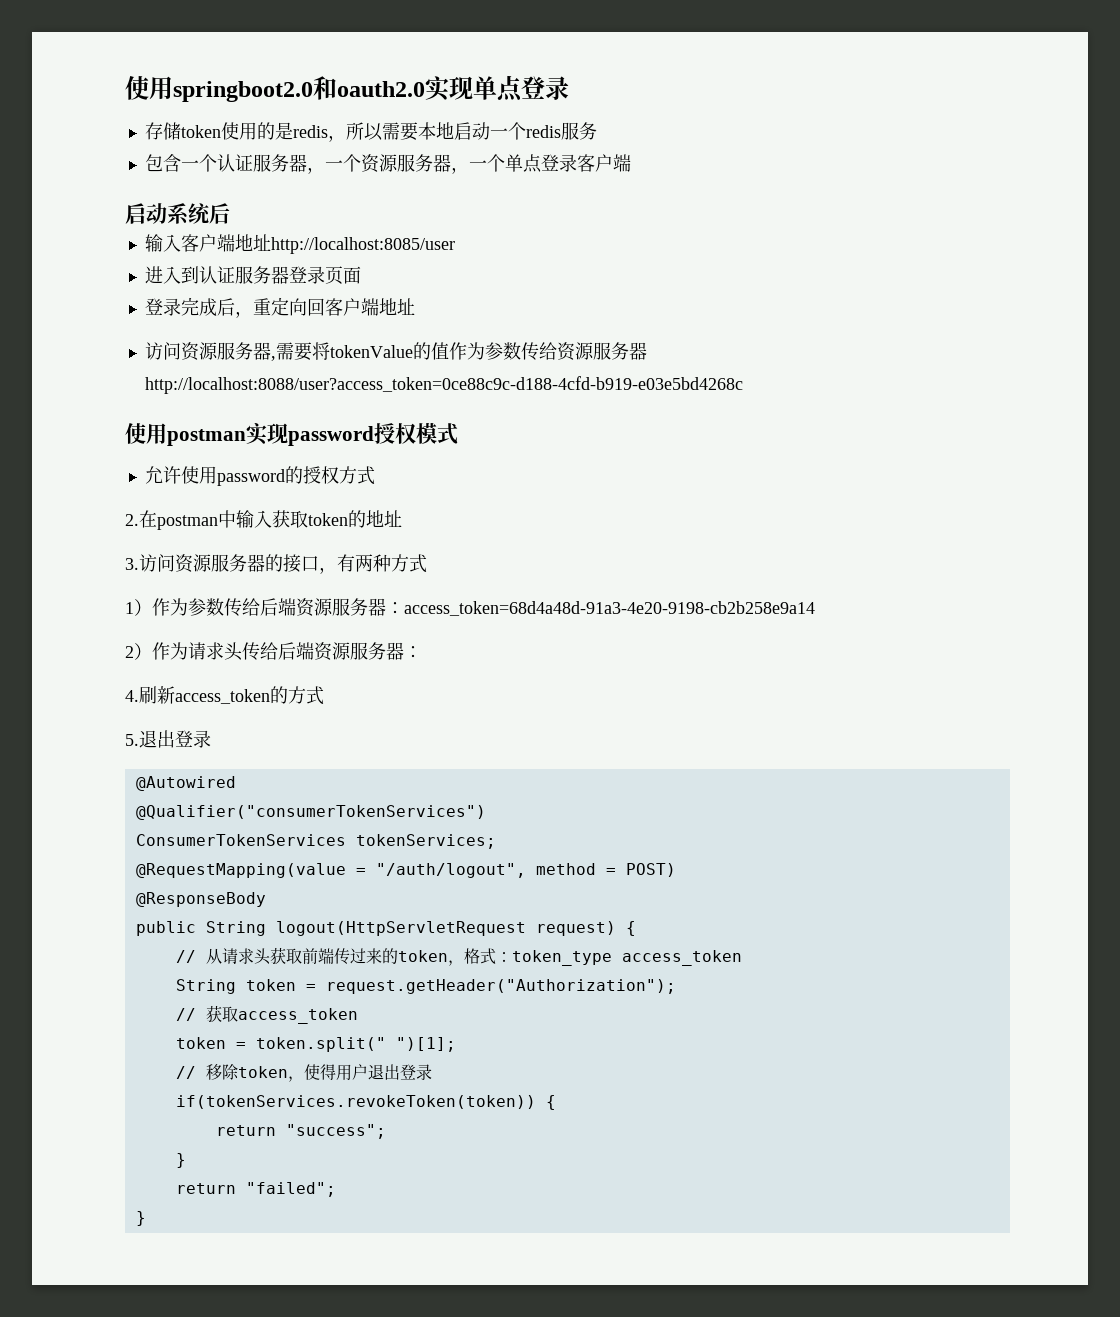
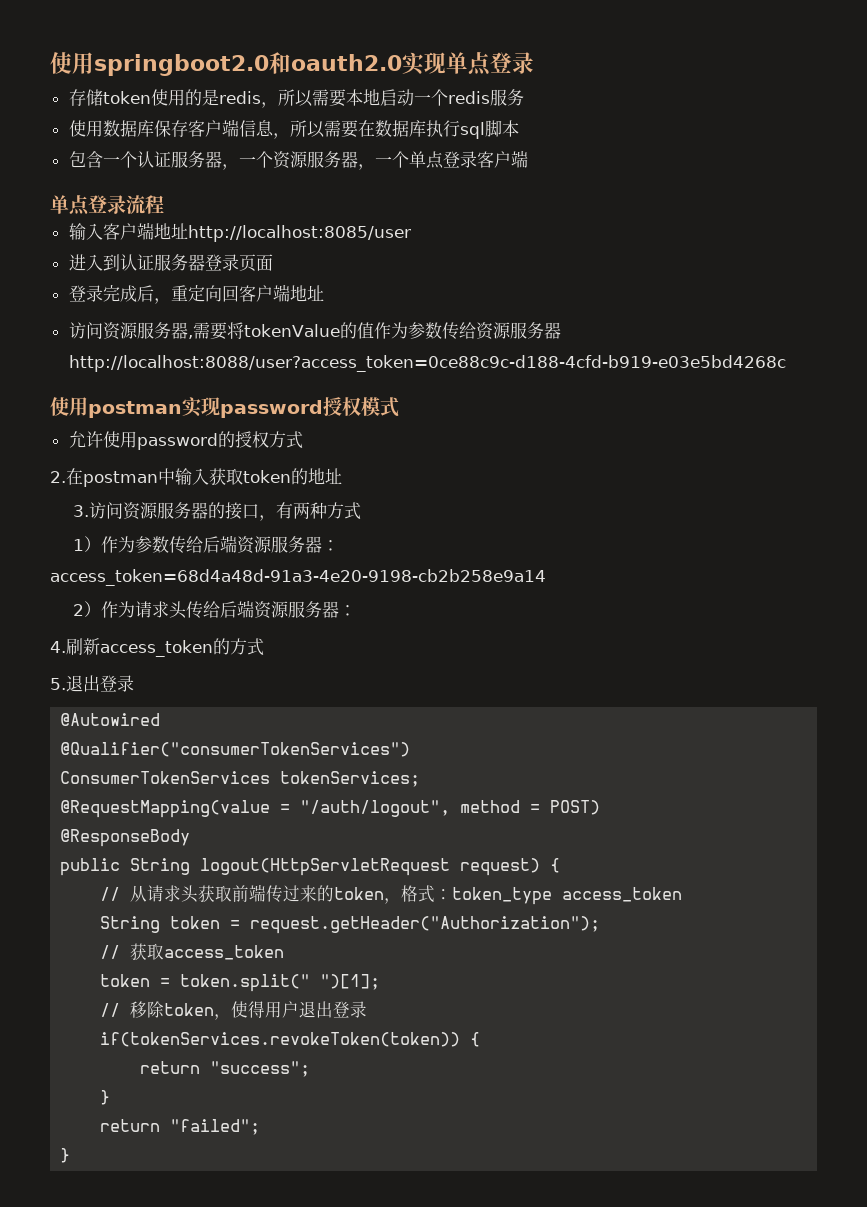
(597, 131) none -> [68,119,519,139] // 使用数据库保存客户端信息，所以需要在数据库执行sql脚本
[125,203,230,225] 启动系统后 -> [50,195,164,216] 单点登录流程

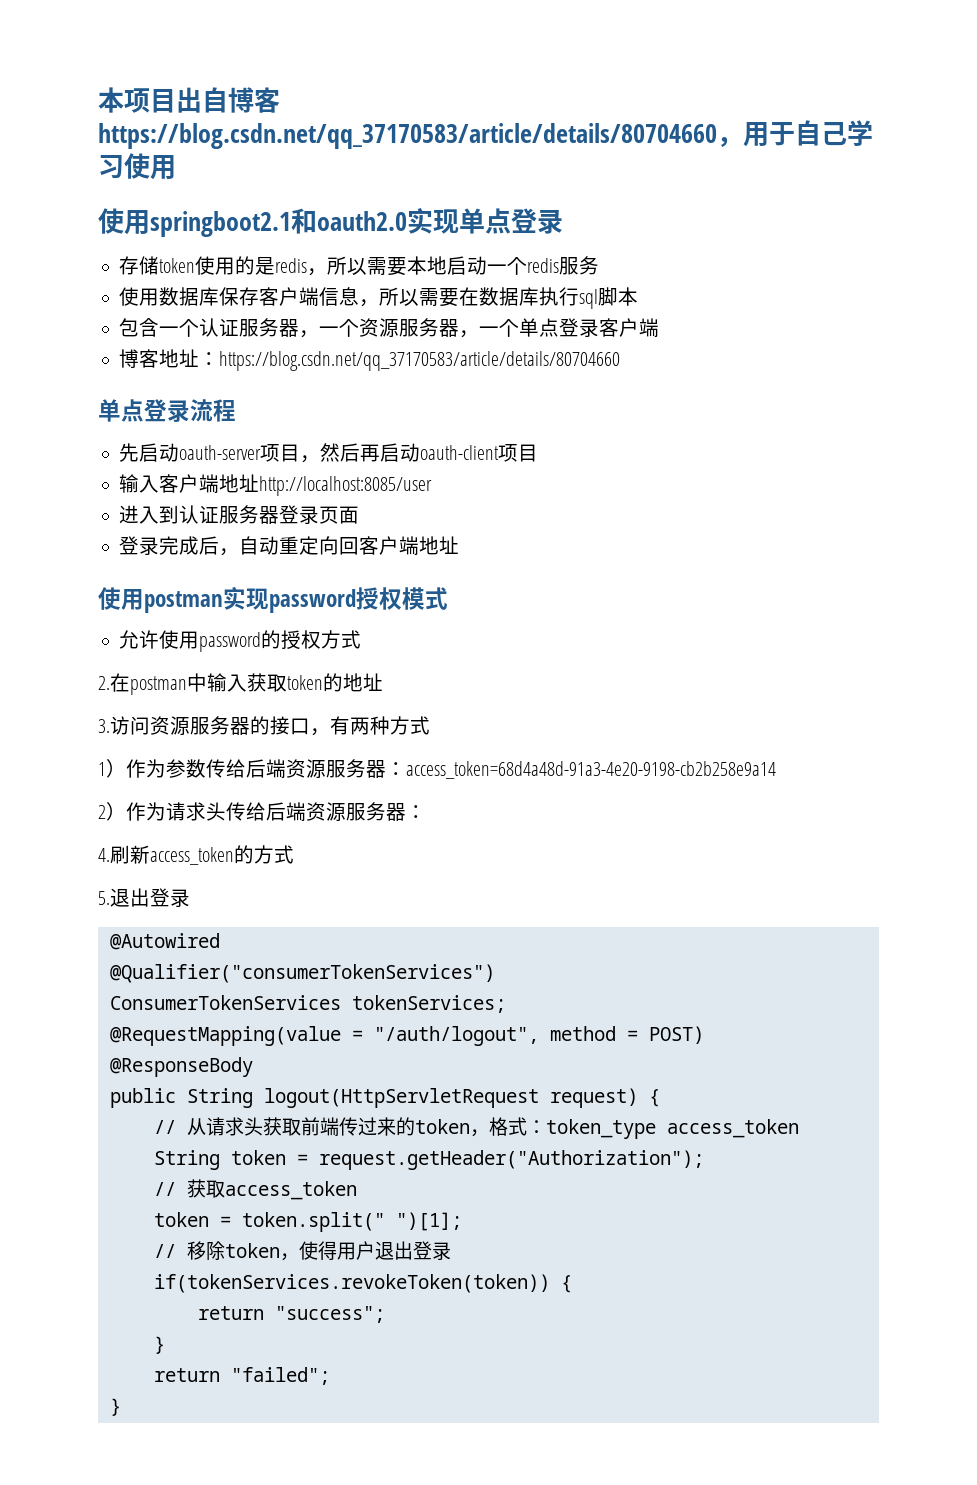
[50,52,269,76] 使用springboot2.0 -> [98,87,280,113] [98,120,873,149] [98,153,176,180] [98,208,291,237] 本项目出自博客https://blog.csdn.net/qq_37170583/article/details/80704660，用于自己学习使用 // 使用springboot2.1
(528, 159) none -> [119,349,621,371] // 博客地址：https://blog.csdn.net/qq_37170583/article/details/80704660
(164, 204) none -> [119,443,539,463] // 先启动oauth-server项目，然后再启动oauth-client项目
(171, 301) none -> [239,536,280,555] 自动
[68,322,561,340] [68,355,786,372] // 访问资源服务器,需要将tokenValue的值作为参数传给资源服务器http://localhost:8088/user?access_token=0ce88c9c-d188-4cfd-b919-e03e5bd4268c -> (460, 545) none

